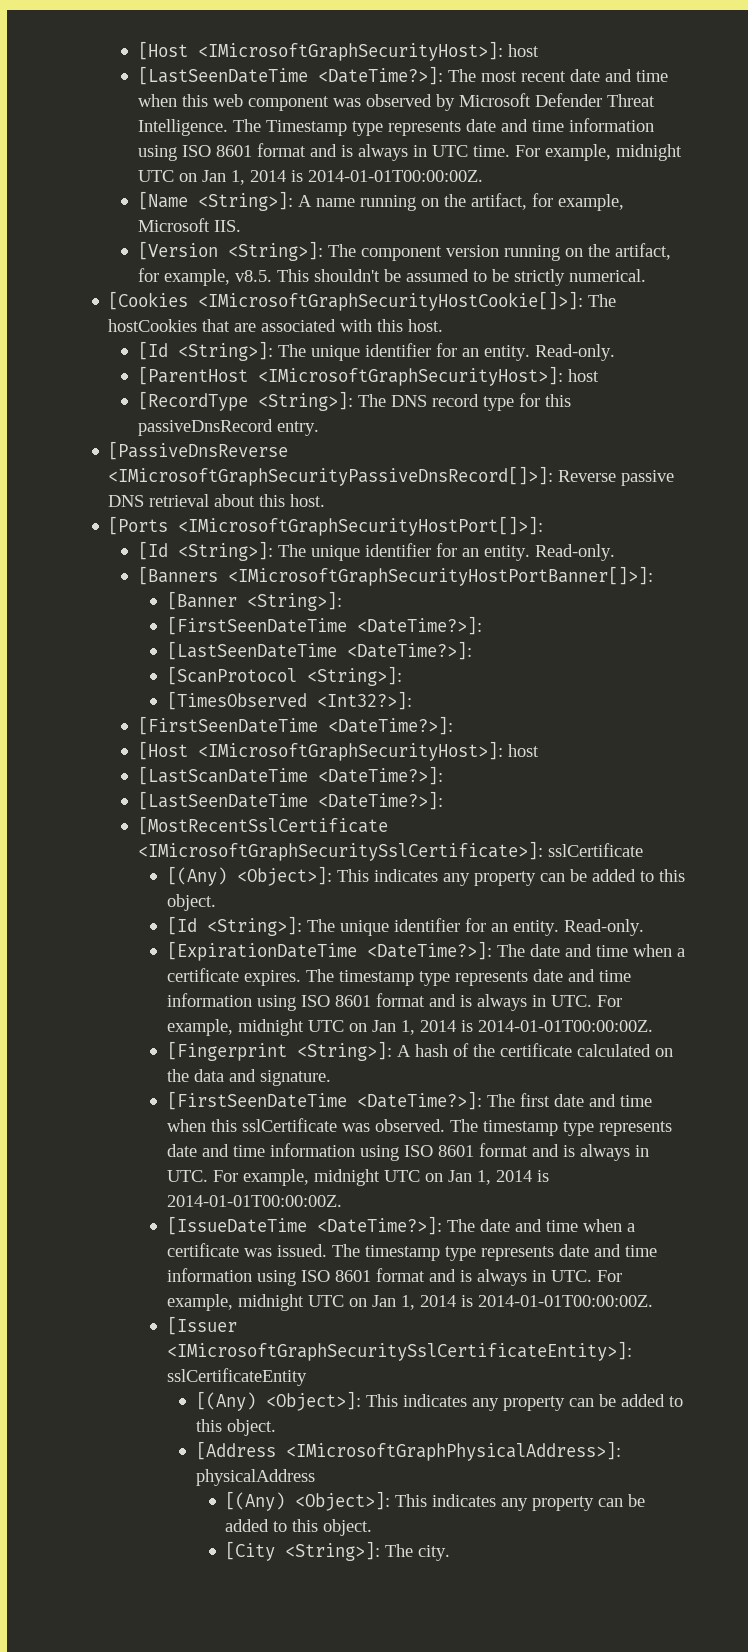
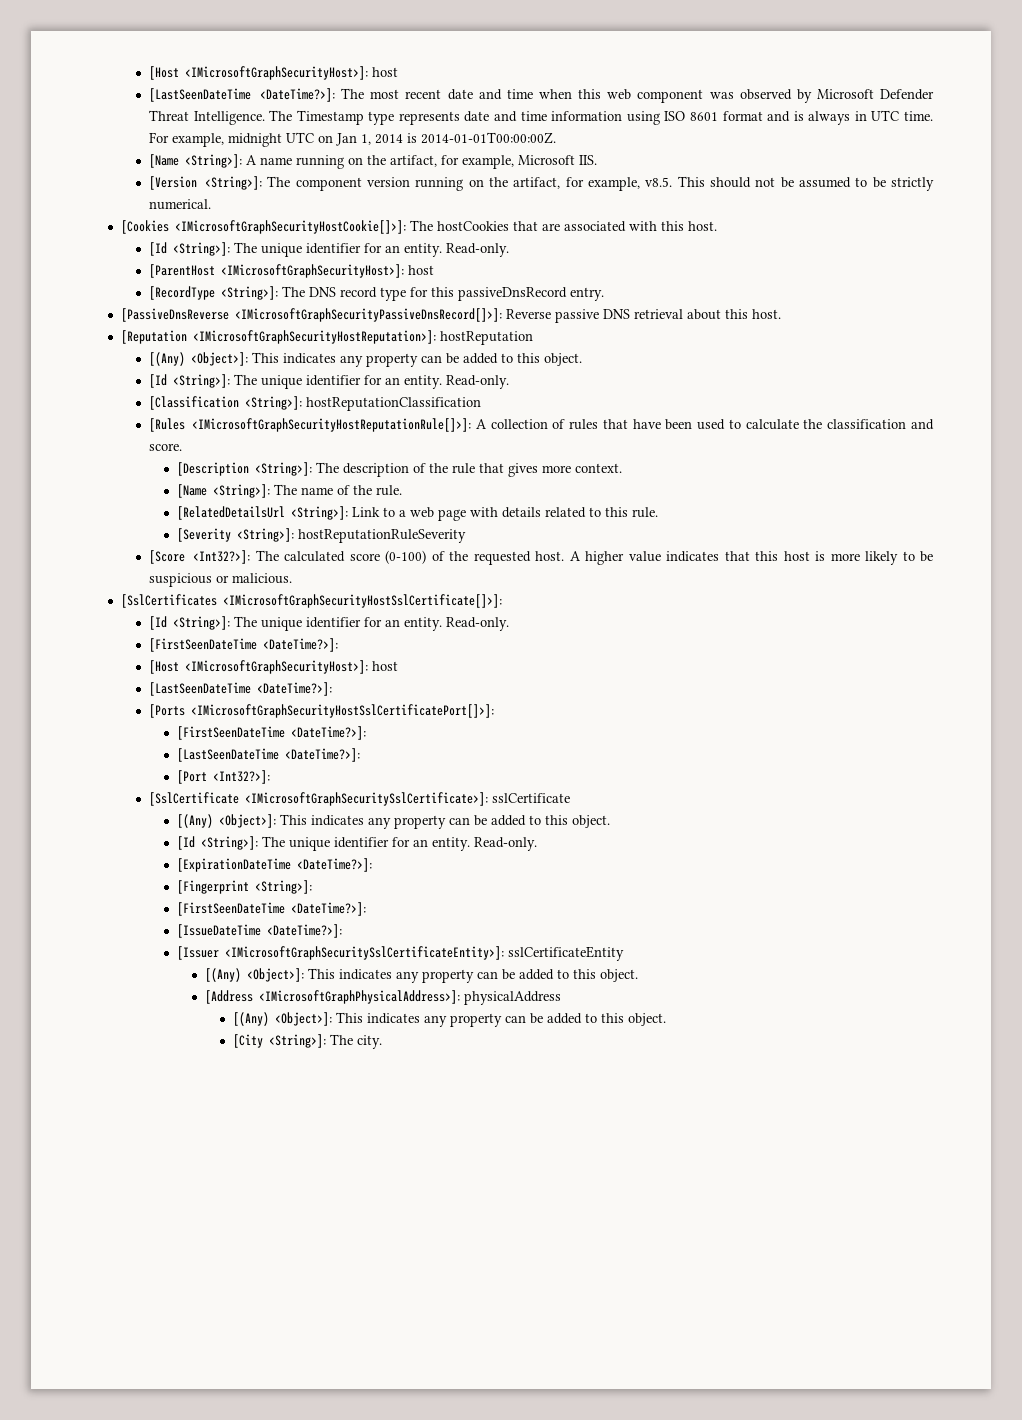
[313,269,380,282] shouldn't -> [709,177,776,188] should not
[108,516,544,536] [137,541,615,561] [137,566,653,586] [166,591,342,611] [166,616,482,635] [166,641,472,660] [166,666,402,686] [166,691,412,710] [Ports <IMicrosoftGraphSecurityHostPort[]>]: // [Id <String>]: The unique identifier for an entity. Read-only. // [Banners <IMicrosoftGraphSecurityHostPortBanner[]>]: // [Banner <String>]: // [FirstSeenDateTime <DateTime?>]: // [LastSeenDateTime <DateTime?>]: // [ScanProtocol <String>]: // [TimesObserved <Int32?>]: -> [120,330,533,345] [148,352,582,367] [148,374,509,389] [148,396,481,411] [148,418,935,432] [148,443,182,451] [176,462,622,477] [176,484,402,498] [176,506,658,521] [176,528,466,543] [148,550,933,565] [148,573,292,587] [120,594,502,608] [148,616,509,631] [Reputation <IMicrosoftGraphSecurityHostReputation>]: hostReputation // [(Any) <Object>]: This indicates any property can be added to this object. // [Id <String>]: The unique identifier for an entity. Read-only. // [Classification <String>]: hostReputationClassification // [Rules <IMicrosoftGraphSecurityHostReputationRule[]>]: A collection of rules that have been used to calculate the classification and score. // [Description <String>]: The description of the rule that gives more context. // [Name <String>]: The name of the rule. // [RelatedDetailsUrl <String>]: Link to a web page with details related to this rule. // [Severity <String>]: hostReputationRuleSeverity // [Score <Int32?>]: The calculated score (0-100) of the requested host. A higher value indicates that this host is more likely to be suspicious or malicious. // [SslCertificates <IMicrosoftGraphSecurityHostSslCertificate[]>]: // [Id <String>]: The unique identifier for an entity. Read-only.
[137,766,443,785] [137,791,443,810] [137,816,388,835] [LastScanDateTime <DateTime?>]: // [LastSeenDateTime <DateTime?>]: // [MostRecentSslCertificate -> [148,682,332,696] [148,704,494,718] [176,726,366,740] [176,748,360,762] [176,770,270,784] [148,792,239,806] [LastSeenDateTime <DateTime?>]: // [Ports <IMicrosoftGraphSecurityHostSslCertificatePort[]>]: // [FirstSeenDateTime <DateTime?>]: // [LastSeenDateTime <DateTime?>]: // [Port <Int32?>]: // [SslCertificate
[496,944,685,957] [166,968,631,986] [166,993,622,1011] [166,1019,653,1036] [166,1041,673,1061] [166,1069,331,1086] [166,1091,652,1110] [166,1118,672,1136] [166,1143,649,1161] [166,1169,549,1186] [166,1195,342,1207] [166,1216,635,1235] [166,1243,657,1261] [166,1268,622,1286] [166,1294,653,1311] The date and time when a certificate expires. The timestamp type represents date and time information using ISO 8601 format and is always in UTC. For example, midnight UTC on Jan 1, 2014 is 2014-01-01T00:00:00Z. // [Fingerprint <String>]: A hash of the certificate calculated on the data and signature. // [FirstSeenDateTime <DateTime?>]: The first date and time when this sslCertificate was observed. The timestamp type represents date and time information using ISO 8601 format and is always in UTC. For example, midnight UTC on Jan 1, 2014 is 2014-01-01T00:00:00Z. // [IssueDateTime <DateTime?>]: The date and time when a certificate was issued. The timestamp type represents date and time information using ISO 8601 format and is always in UTC. For example, midnight UTC on Jan 1, 2014 is 2014-01-01T00:00:00Z. -> [176,880,312,894] [176,902,366,916] [176,924,342,938] // [Fingerprint <String>]: // [FirstSeenDateTime <DateTime?>]: // [IssueDateTime <DateTime?>]:

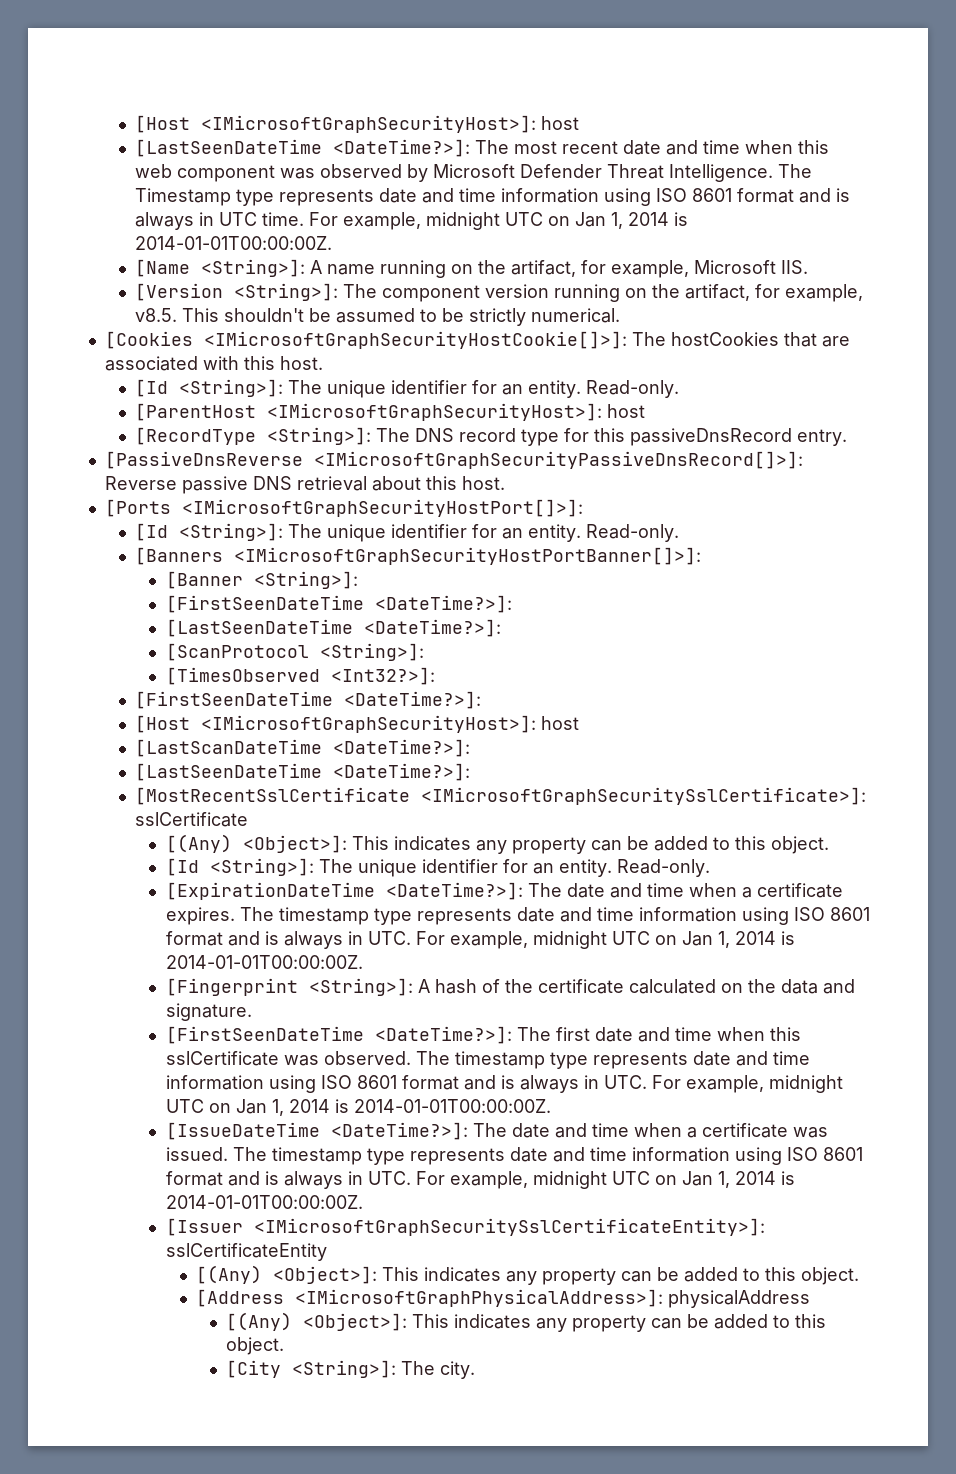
[709,177,776,188] should not -> [224,308,305,322] shouldn't
[120,330,533,345] [148,352,582,367] [148,374,509,389] [148,396,481,411] [148,418,935,432] [148,443,182,451] [176,462,622,477] [176,484,402,498] [176,506,658,521] [176,528,466,543] [148,550,933,565] [148,573,292,587] [120,594,502,608] [148,616,509,631] [Reputation <IMicrosoftGraphSecurityHostReputation>]: hostReputation // [(Any) <Object>]: This indicates any property can be added to this object. // [Id <String>]: The unique identifier for an entity. Read-only. // [Classification <String>]: hostReputationClassification // [Rules <IMicrosoftGraphSecurityHostReputationRule[]>]: A collection of rules that have been used to calculate the classification and score. // [Description <String>]: The description of the rule that gives more context. // [Name <String>]: The name of the rule. // [RelatedDetailsUrl <String>]: Link to a web page with details related to this rule. // [Severity <String>]: hostReputationRuleSeverity // [Score <Int32?>]: The calculated score (0-100) of the requested host. A higher value indicates that this host is more likely to be suspicious or malicious. // [SslCertificates <IMicrosoftGraphSecurityHostSslCertificate[]>]: // [Id <String>]: The unique identifier for an entity. Read-only. -> [104,499,583,517] [135,523,680,542] [135,547,702,565] [165,571,358,589] [165,595,512,613] [165,619,501,637] [165,643,424,661] [165,667,435,685] [Ports <IMicrosoftGraphSecurityHostPort[]>]: // [Id <String>]: The unique identifier for an entity. Read-only. // [Banners <IMicrosoftGraphSecurityHostPortBanner[]>]: // [Banner <String>]: // [FirstSeenDateTime <DateTime?>]: // [LastSeenDateTime <DateTime?>]: // [ScanProtocol <String>]: // [TimesObserved <Int32?>]:
[148,682,332,696] [148,704,494,718] [176,726,366,740] [176,748,360,762] [176,770,270,784] [148,792,239,806] [LastSeenDateTime <DateTime?>]: // [Ports <IMicrosoftGraphSecurityHostSslCertificatePort[]>]: // [FirstSeenDateTime <DateTime?>]: // [LastSeenDateTime <DateTime?>]: // [Port <Int32?>]: // [SslCertificate -> [135,739,471,757] [135,763,471,781] [135,787,411,805] [LastScanDateTime <DateTime?>]: // [LastSeenDateTime <DateTime?>]: // [MostRecentSslCertificate
[176,880,312,894] [176,902,366,916] [176,924,342,938] // [Fingerprint <String>]: // [FirstSeenDateTime <DateTime?>]: // [IssueDateTime <DateTime?>]: -> [527,883,843,898] [165,907,870,925] [165,931,795,949] [165,955,363,969] [165,978,855,996] [165,1003,252,1021] [165,1026,801,1044] [165,1051,810,1069] [165,1075,843,1093] [165,1099,551,1116] [165,1122,828,1140] [165,1147,863,1165] [165,1171,795,1189] [165,1195,363,1209] The date and time when a certificate expires. The timestamp type represents date and time information using ISO 8601 format and is always in UTC. For example, midnight UTC on Jan 1, 2014 is 2014-01-01T00:00:00Z. // [Fingerprint <String>]: A hash of the certificate calculated on the data and signature. // [FirstSeenDateTime <DateTime?>]: The first date and time when this sslCertificate was observed. The timestamp type represents date and time information using ISO 8601 format and is always in UTC. For example, midnight UTC on Jan 1, 2014 is 2014-01-01T00:00:00Z. // [IssueDateTime <DateTime?>]: The date and time when a certificate was issued. The timestamp type represents date and time information using ISO 8601 format and is always in UTC. For example, midnight UTC on Jan 1, 2014 is 2014-01-01T00:00:00Z.

